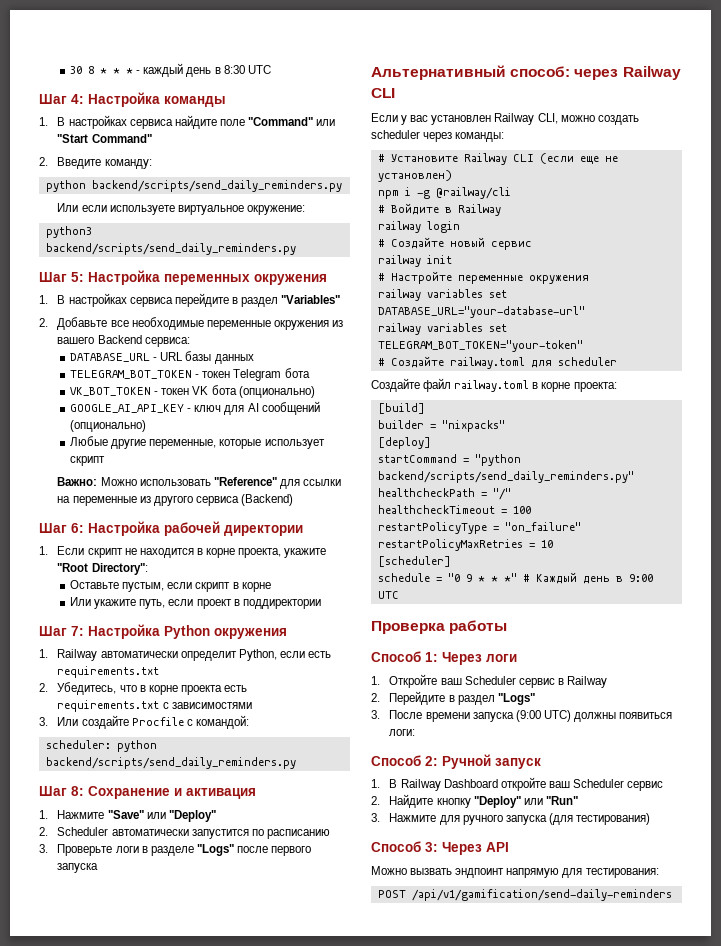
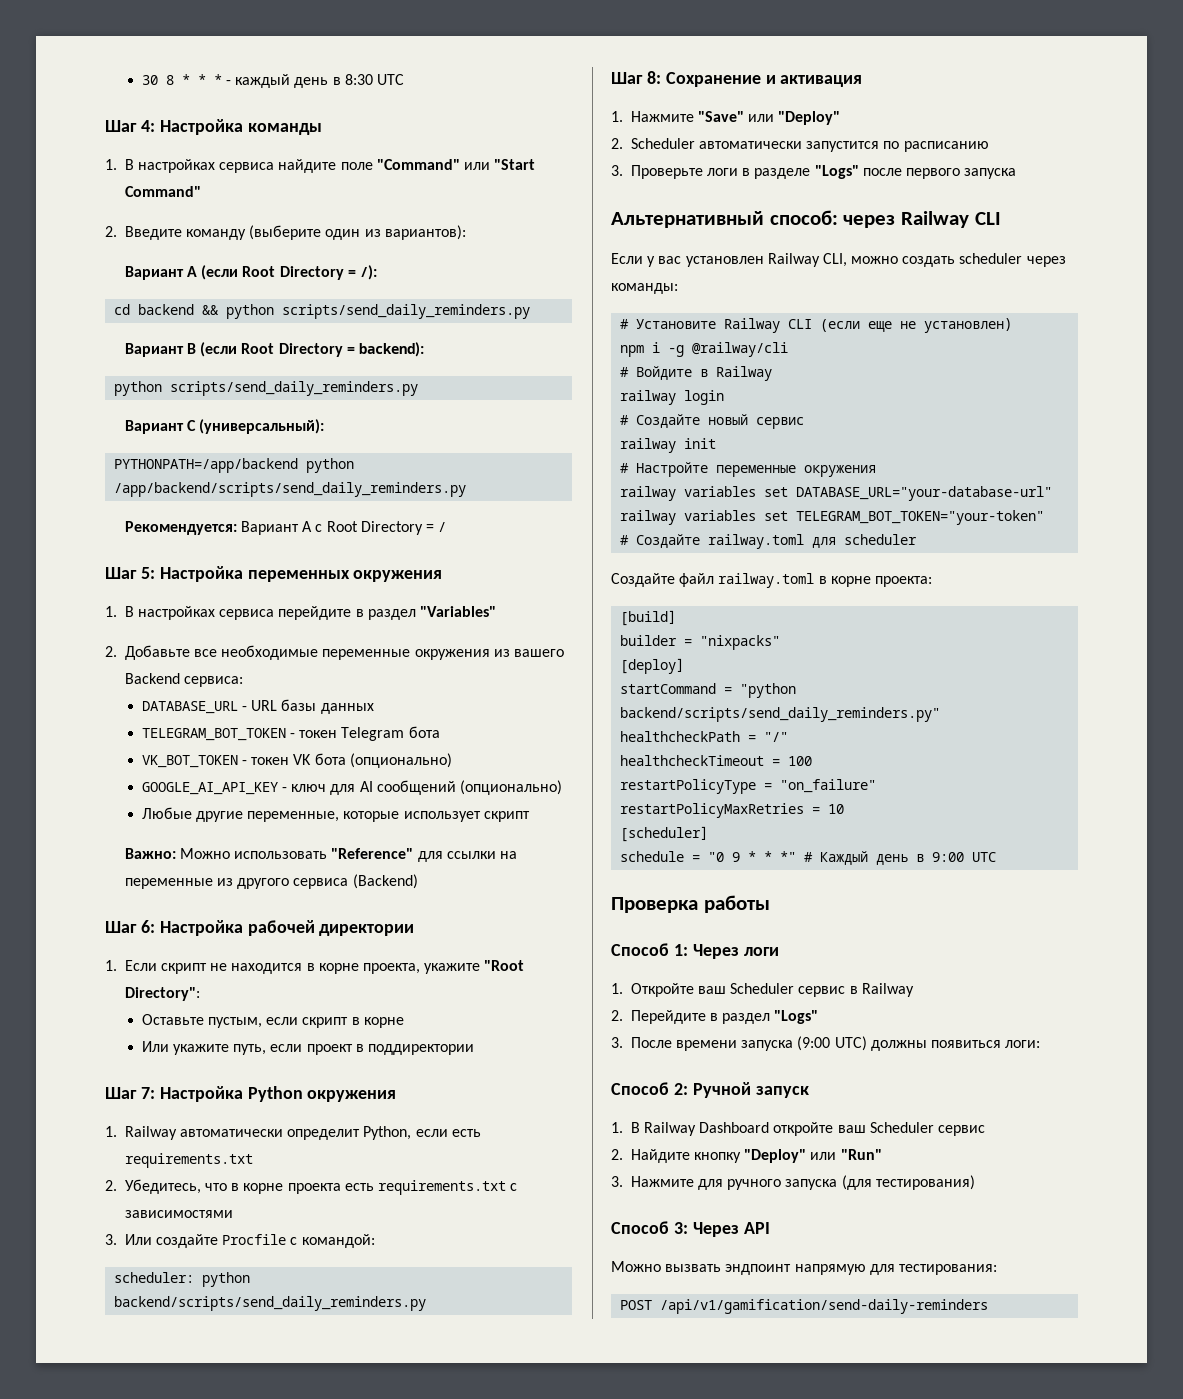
[104,159,152,169] [45,180,342,192] [57,203,305,215] [45,226,92,238] [45,243,296,255] команду: // python backend/scripts/send_daily_reminders.py // Или если используете виртуальное окружение: // python3 backend/scripts/send_daily_reminders.py -> [186,225,466,240] [124,265,377,280] [114,304,531,319] [124,342,424,357] [114,381,419,396] [124,419,325,434] [114,458,355,473] [114,482,467,497] [124,521,447,535] команду (выберите один из вариантов): // Вариант A (если Root Directory = /): // cd backend && python scripts/send_daily_reminders.py // Вариант B (если Root Directory = backend): // python scripts/send_daily_reminders.py // Вариант C (универсальный): // PYTHONPATH=/app/backend python /app/backend/scripts/send_daily_reminders.py // Рекомендуется: Вариант A с Root Directory = /

